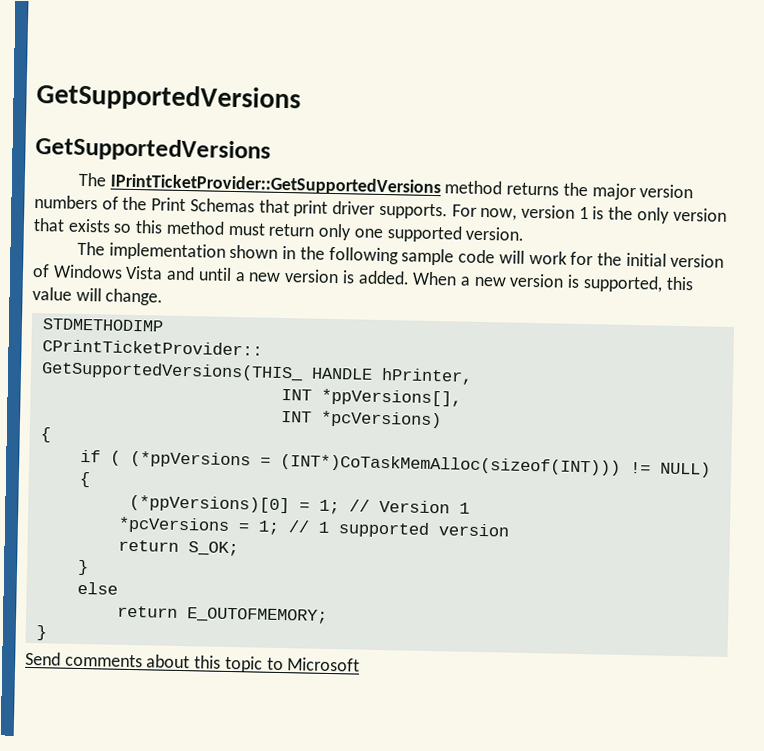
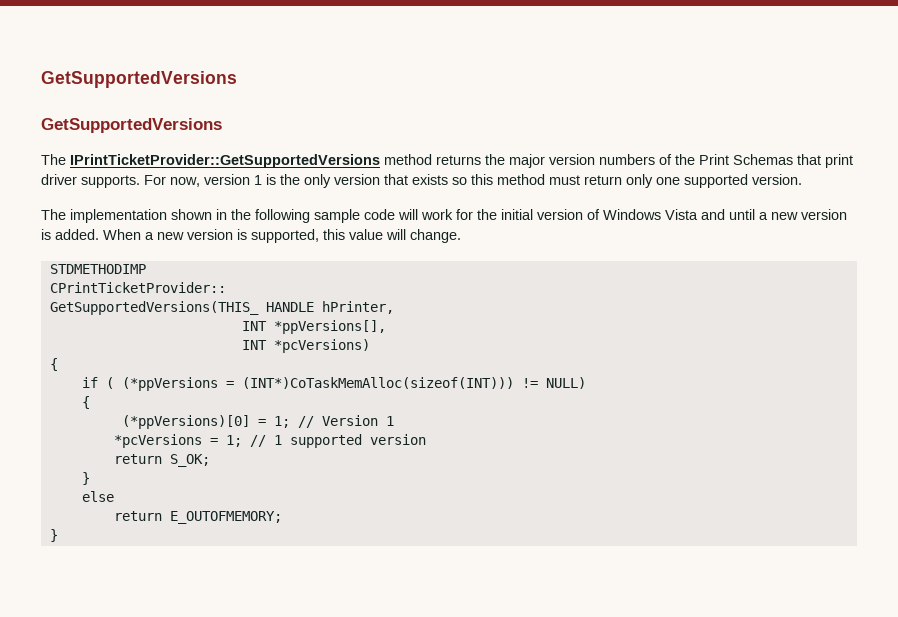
[25,651,361,673] // Send comments about this topic to Microsoft -> (58, 535) none

